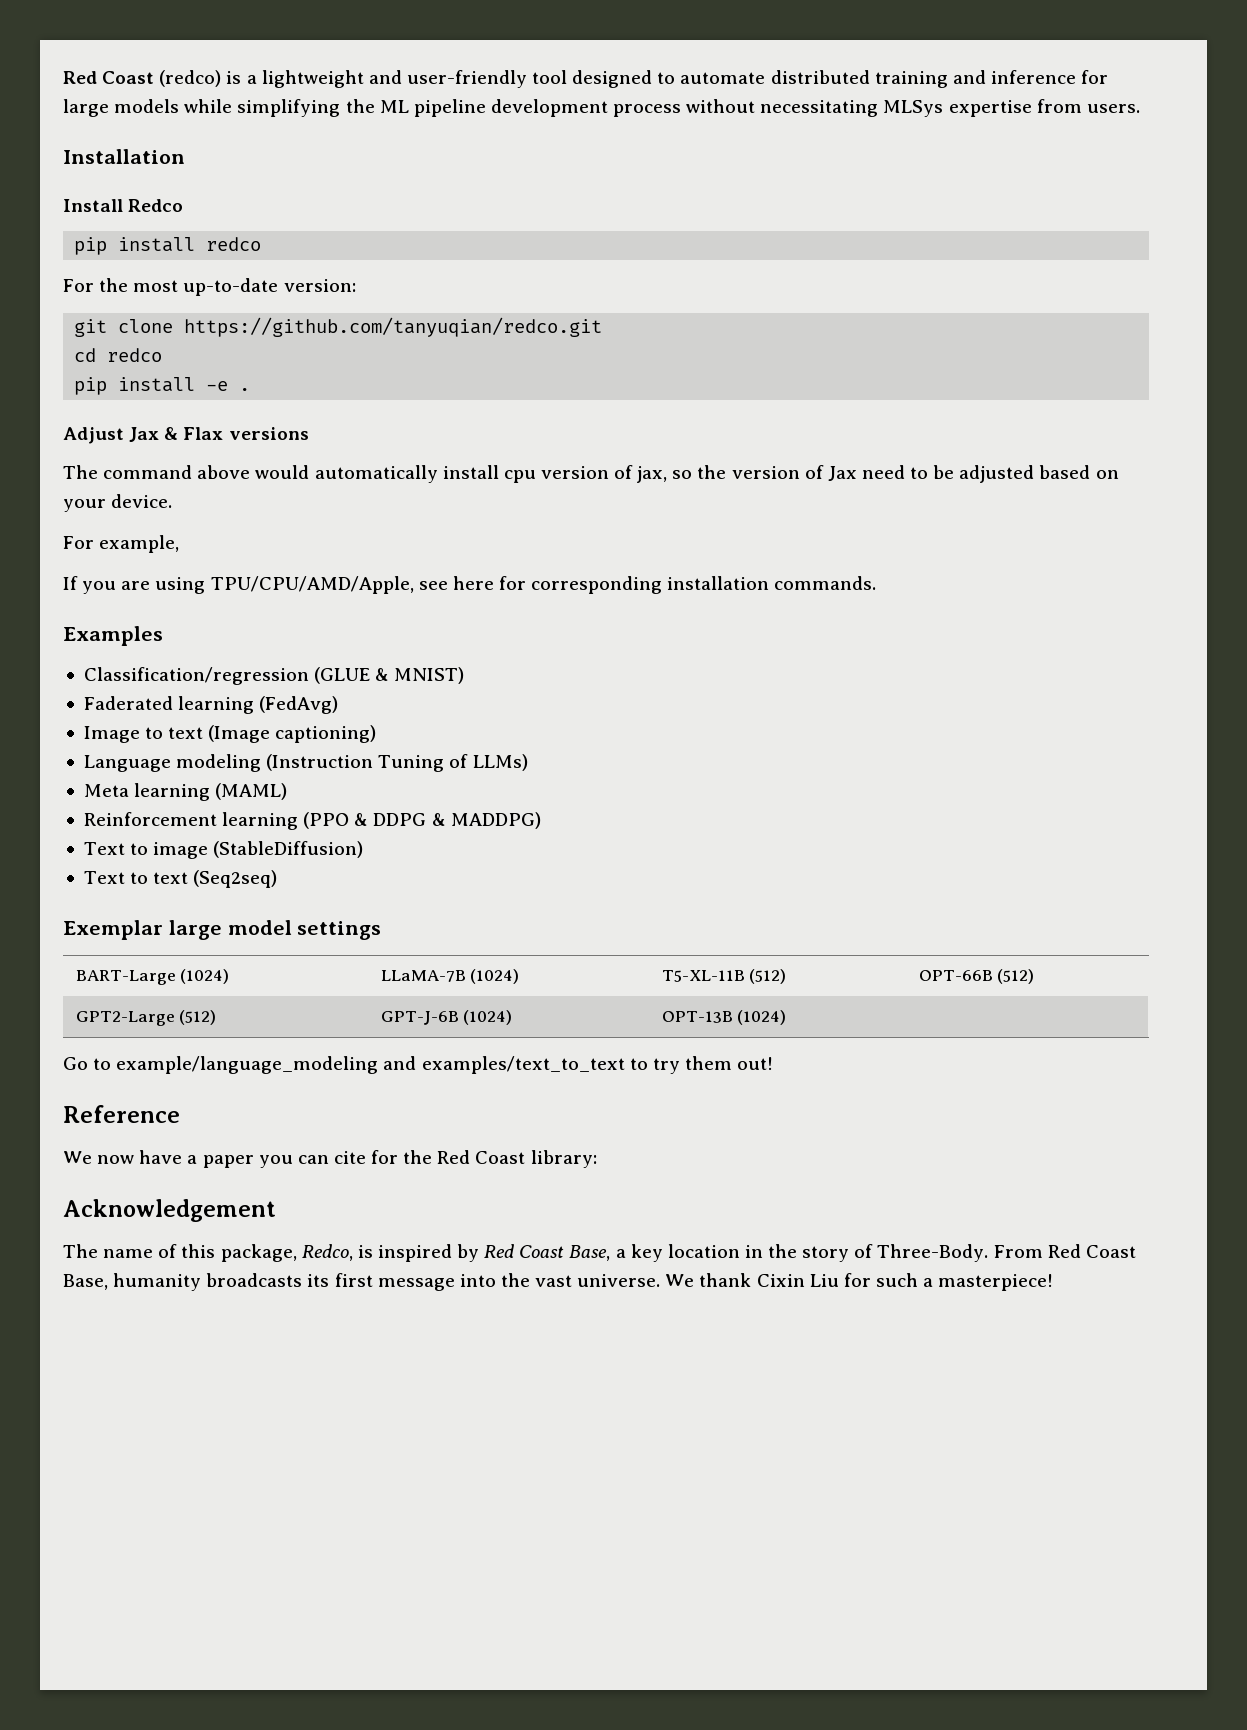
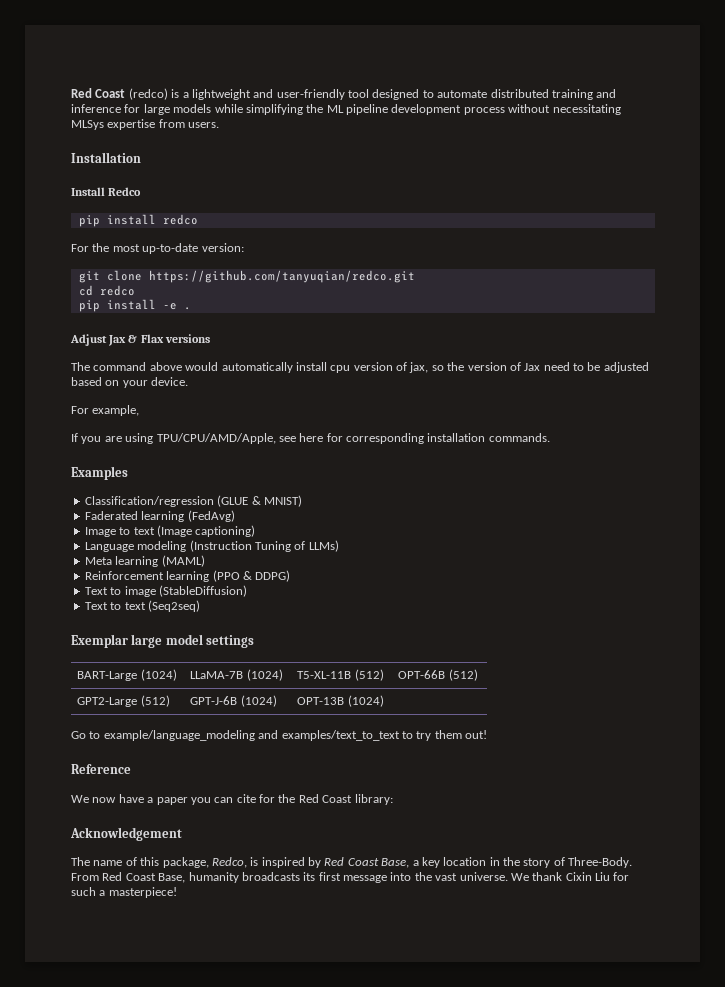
[373,812,541,829] DDPG & MADDPG) -> [255,570,291,582] DDPG)

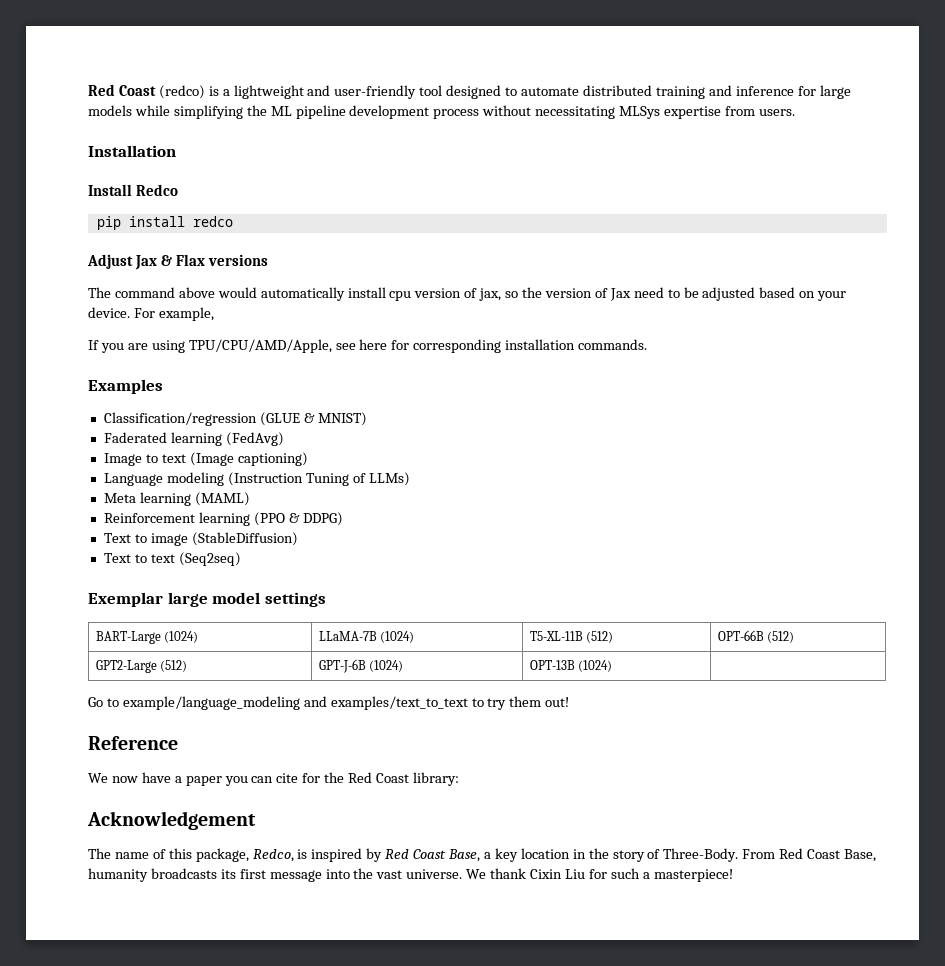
[71,243,244,254] [78,270,415,283] [78,285,135,296] [78,299,191,312] // For the most up-to-date version: // git clone https://github.com/tanyuqian/redco.git // cd redco // pip install -e . -> (233, 221) none
(189, 381) // -> (130, 312) none

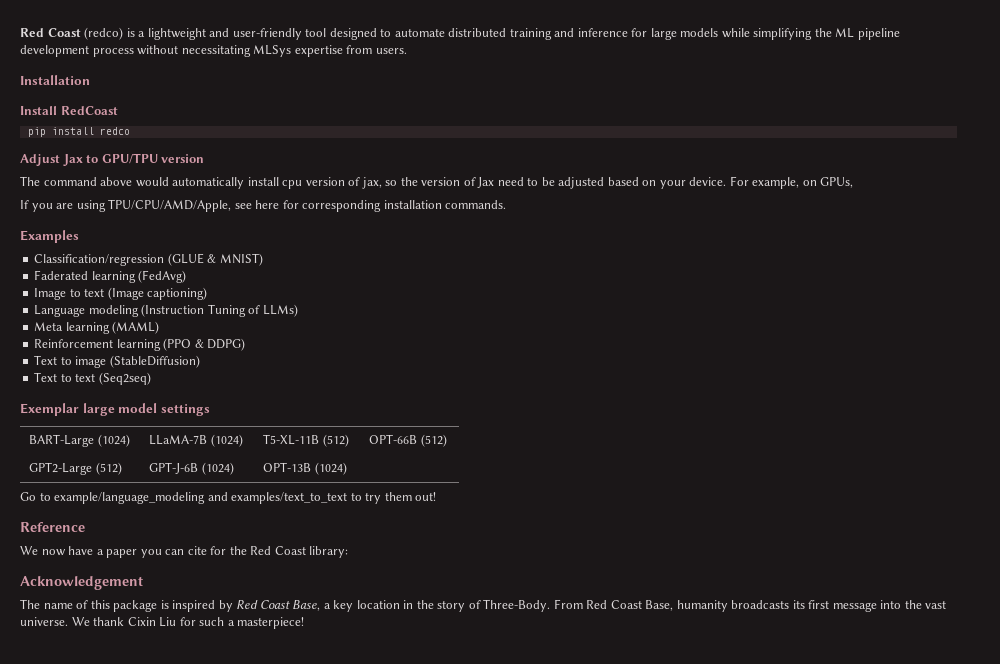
[135,184,178,196] Redco -> [60,106,118,115] RedCoast
[160,254,268,266] & Flax versions -> [86,153,205,164] to GPU/TPU version
(214, 314) none -> [802,177,854,188] on GPUs,
[195,848,294,862] package, Redco, -> [113,600,158,612] package

